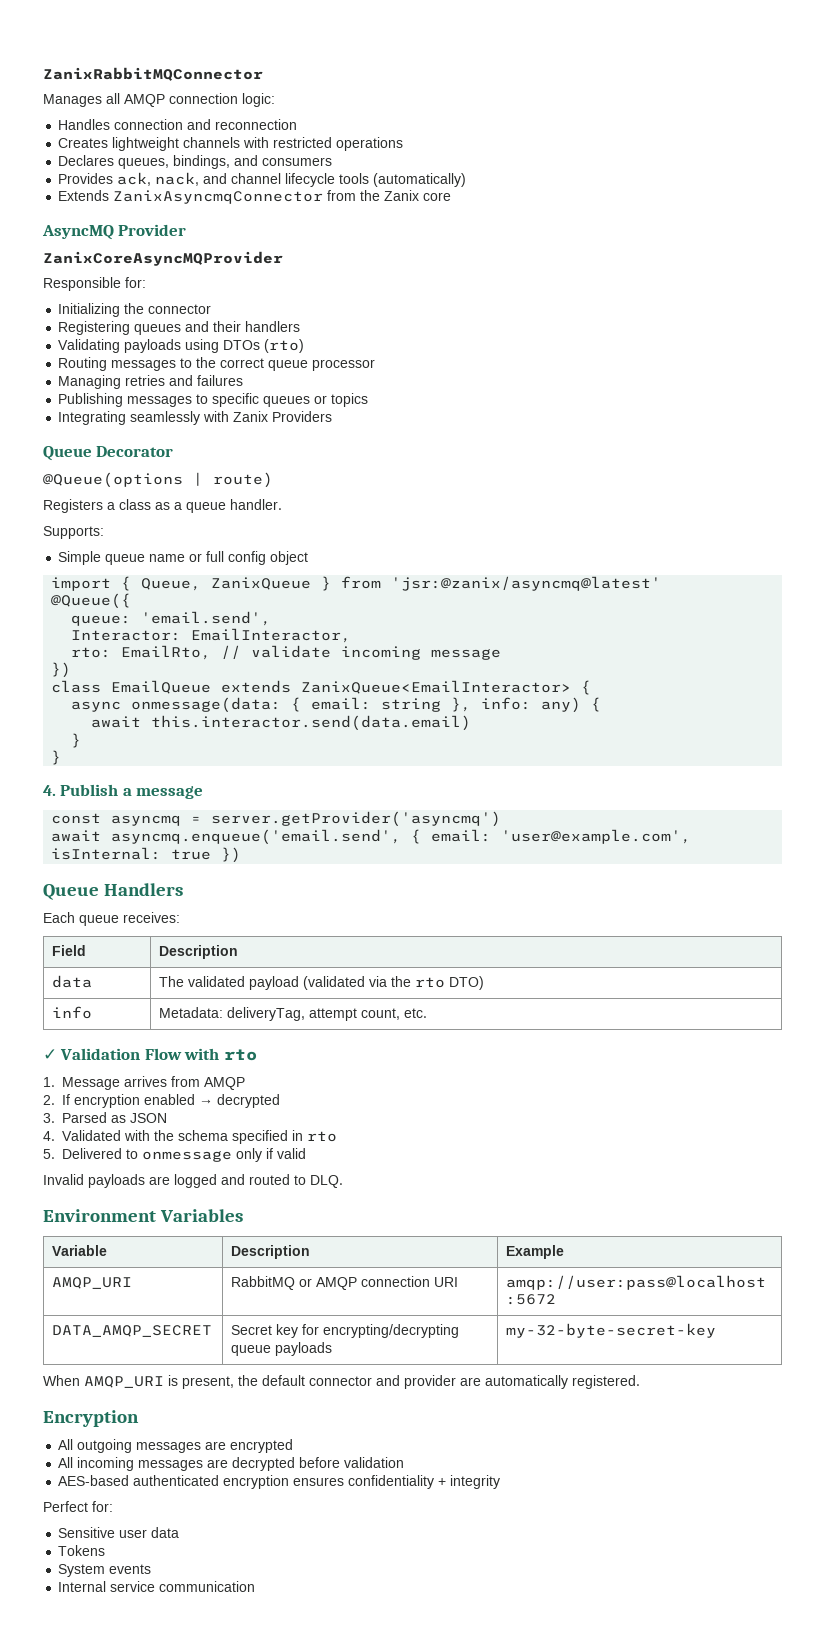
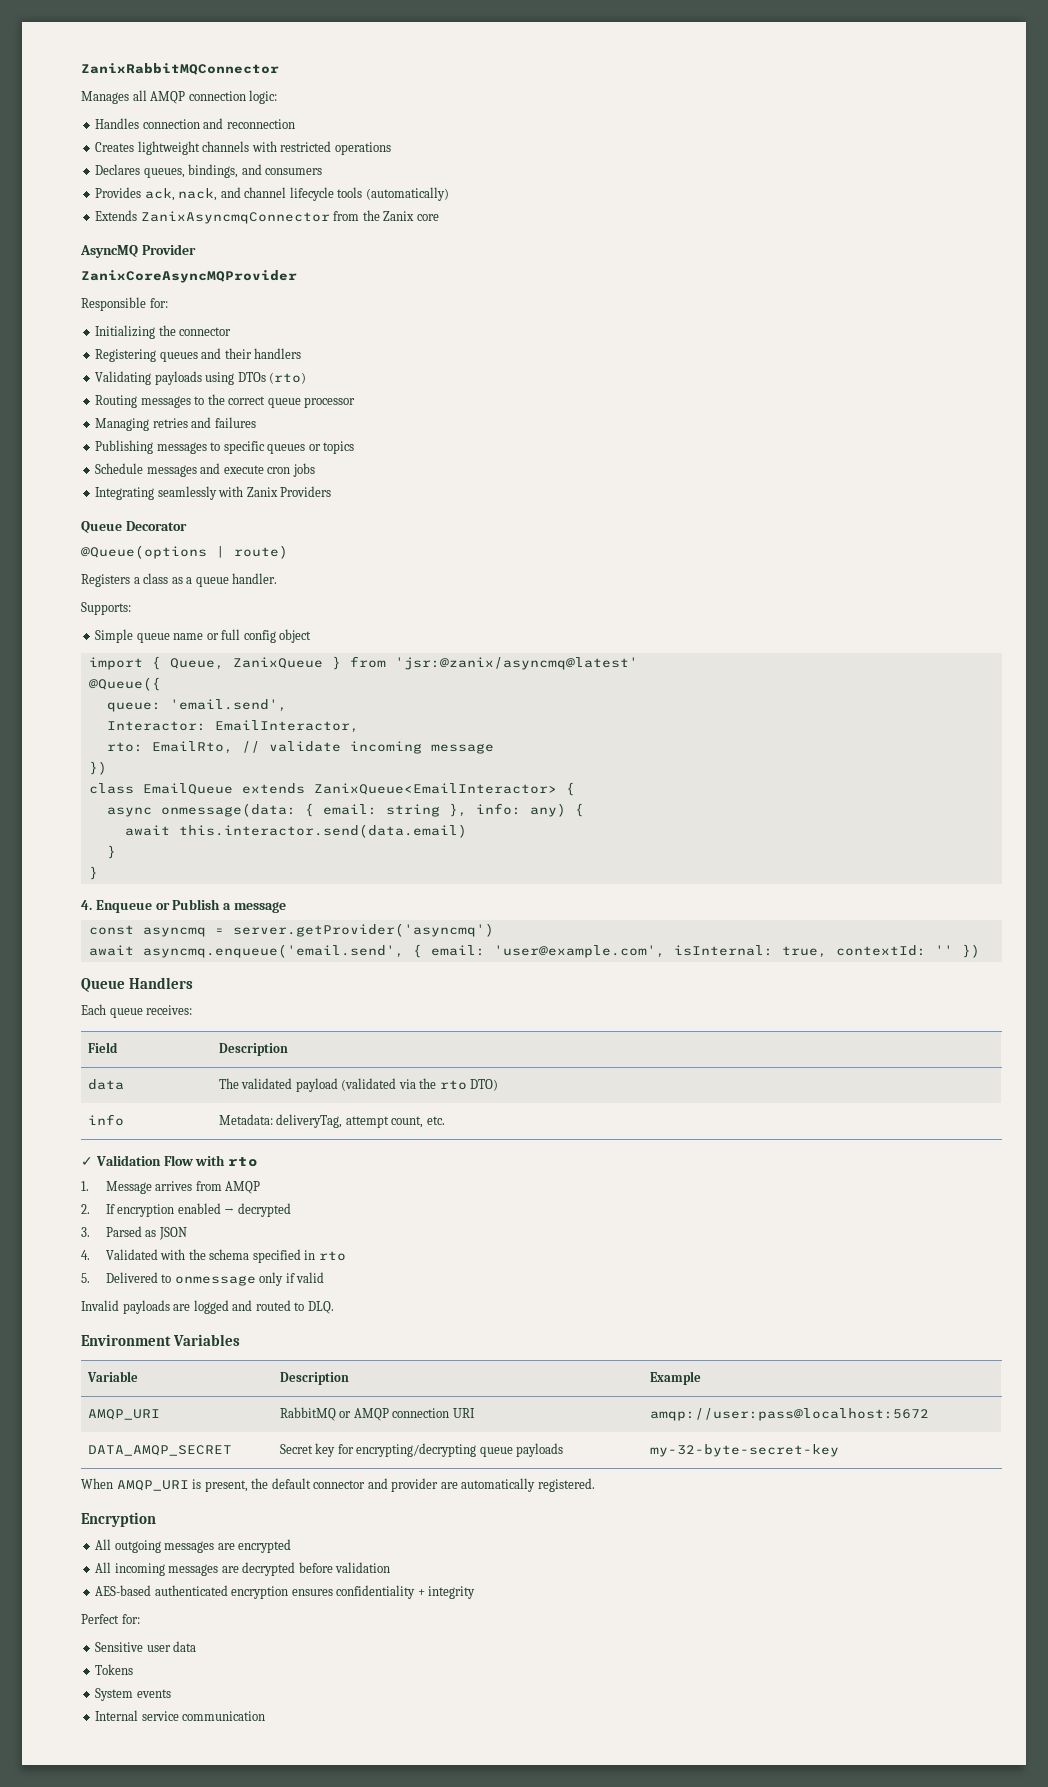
(369, 400) none -> [95,463,315,477] // Schedule messages and execute cron jobs
(56, 790) none -> [95,900,170,913] Enqueue or
[171,849,212,860] true -> [781,945,953,958] true, contextId: ''

